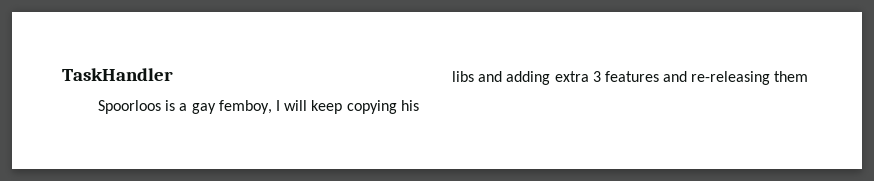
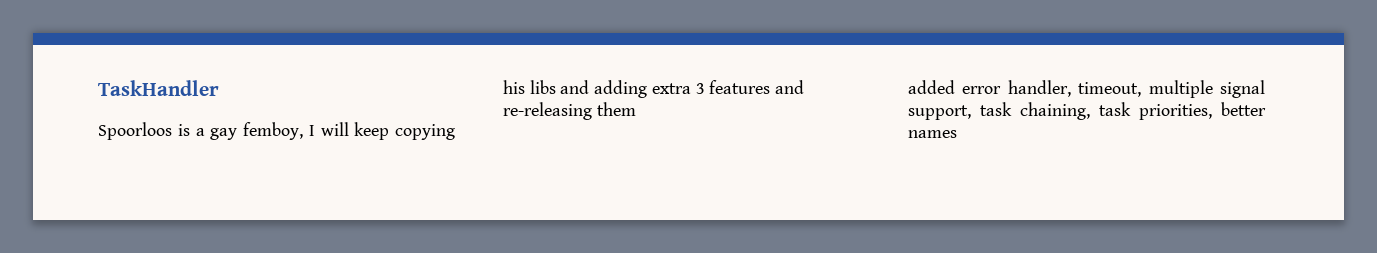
(809, 76) none -> [908,80,1265,98] [908,102,1266,120] [908,130,957,138] // added error handler, timeout, multiple signal support, task chaining, task priorities, better names

